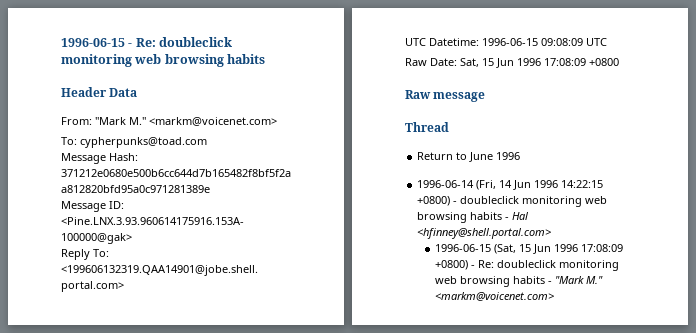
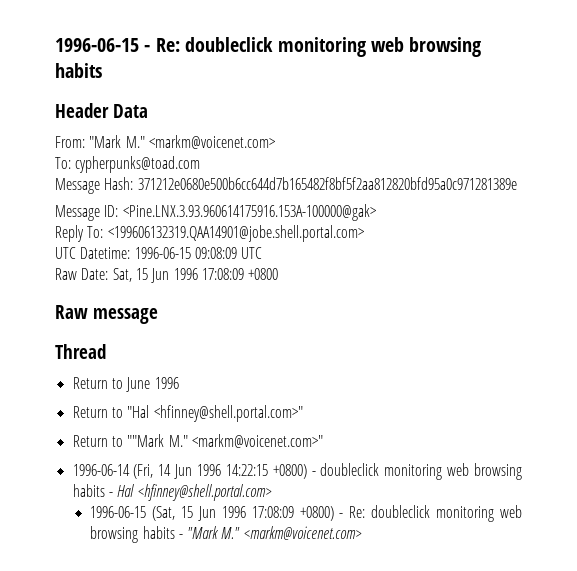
(521, 156) none -> [72,405,303,422] [72,434,323,448] // Return to "Hal <hfinney@shell.portal.com>" // Return to ""Mark M." <markm@voicenet.com>"

